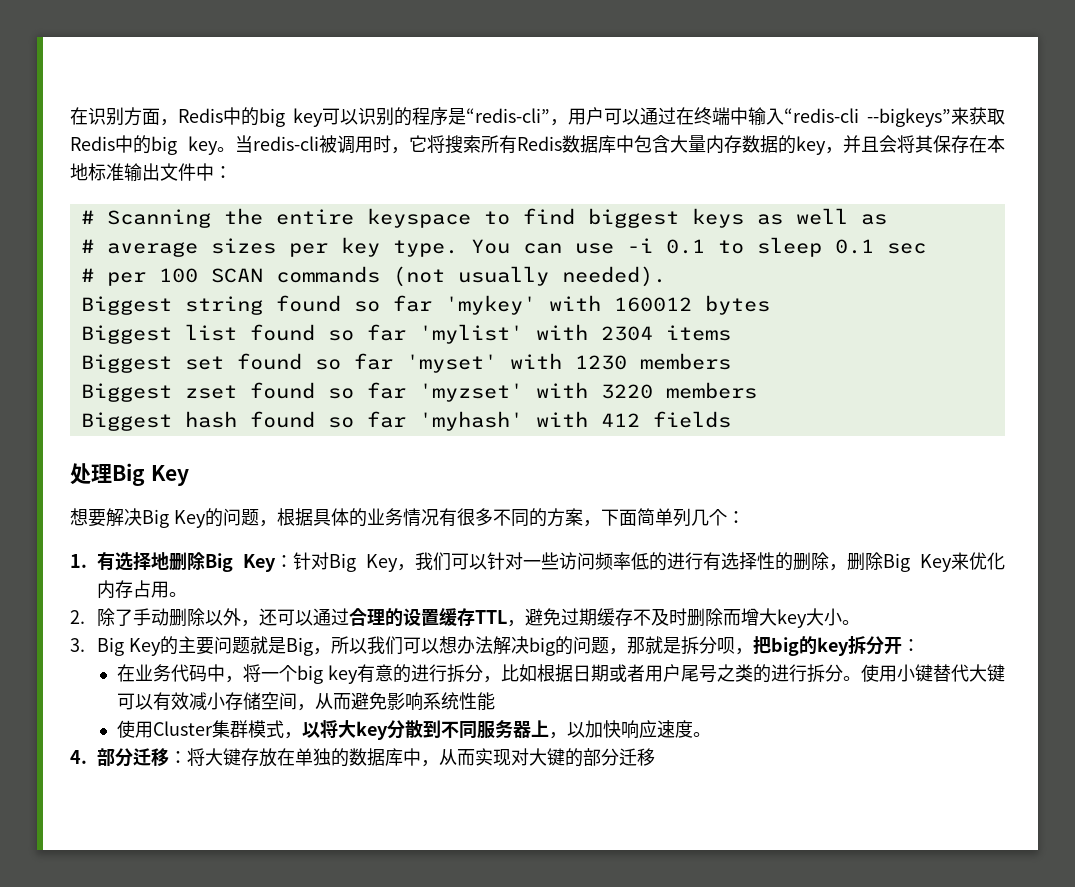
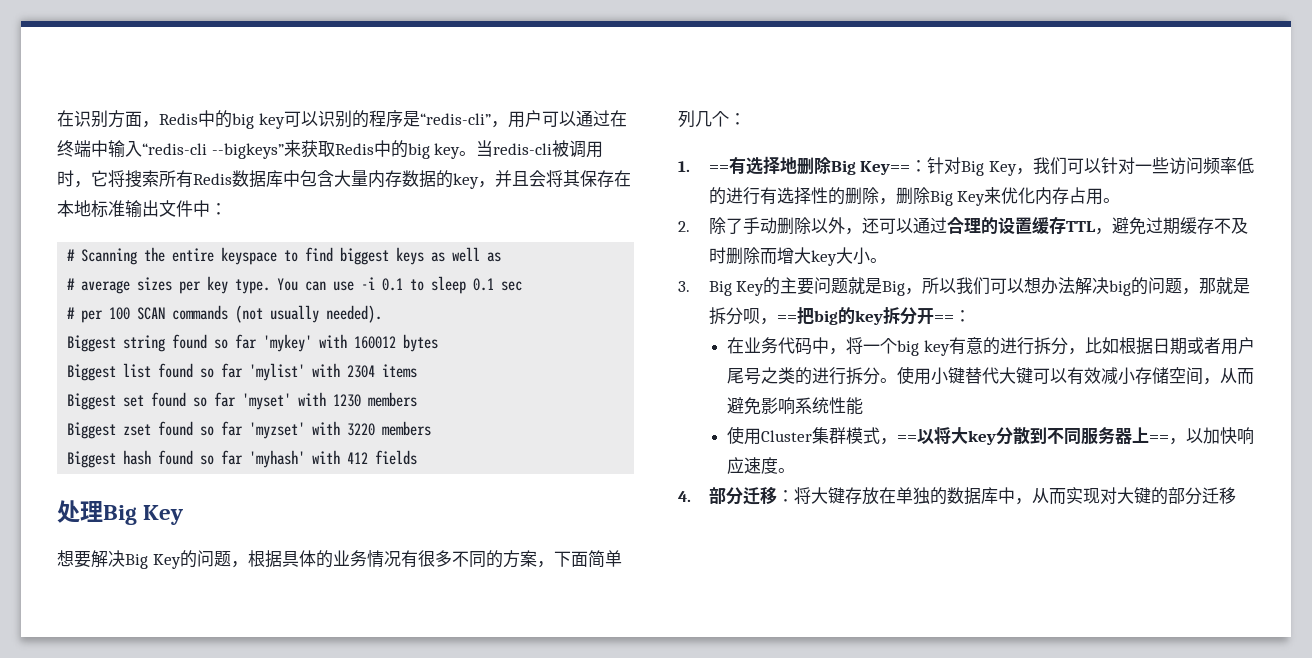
(87, 561) none -> [708,165,729,172] ==
[242,554,276,572] Key -> [860,161,911,175] Key==
(753, 651) none -> [776,315,797,322] ==
(902, 645) none -> [933,315,954,322] ==
(302, 735) none -> [897,435,918,442] ==
(549, 728) none -> [1149,435,1170,442] ==

